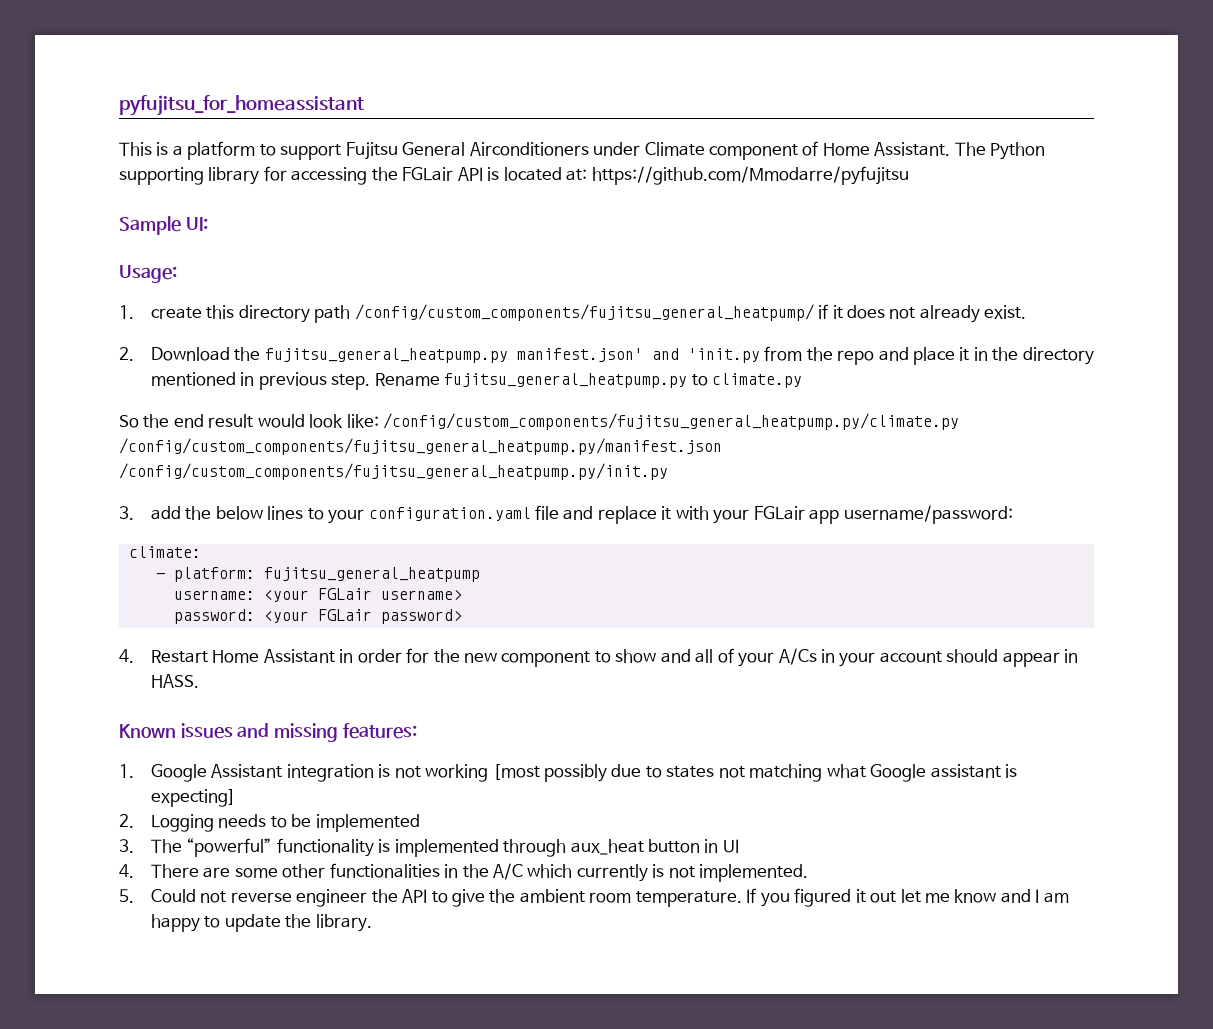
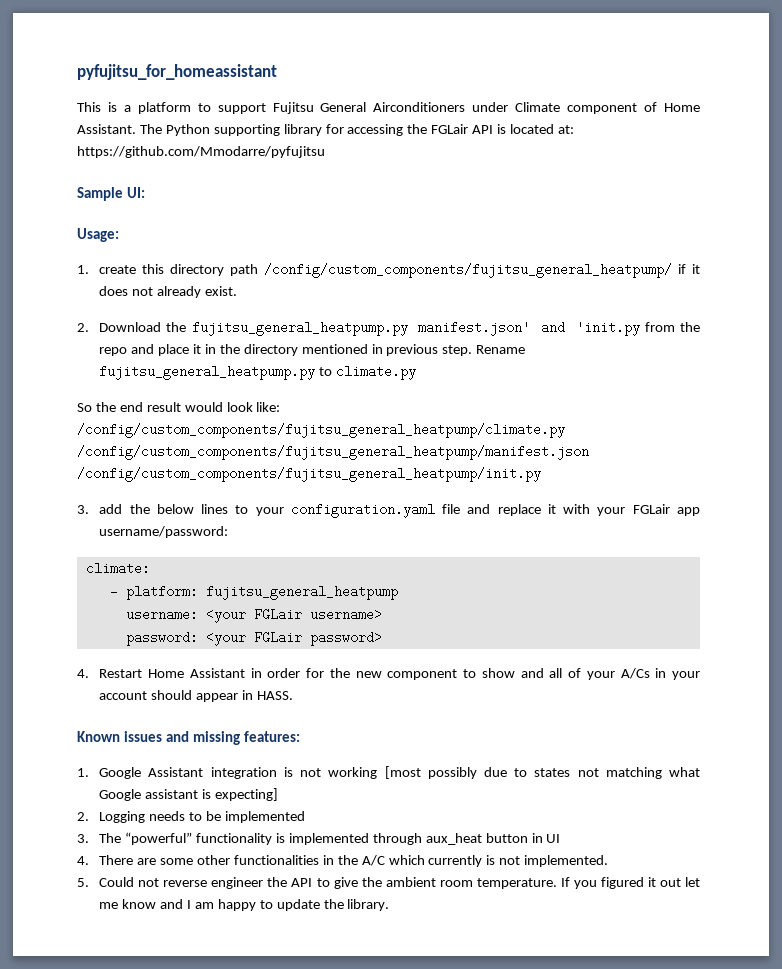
[383,413,960,430] [119,438,722,455] [119,463,668,480] /config/custom_components/fujitsu_general_heatpump.py/climate.py /config/custom_components/fujitsu_general_heatpump.py/manifest.json /config/custom_components/fujitsu_general_heatpump.py/init.py -> [77,423,565,438] [77,445,589,460] [77,467,541,482] /config/custom_components/fujitsu_general_heatpump/climate.py /config/custom_components/fujitsu_general_heatpump/manifest.json /config/custom_components/fujitsu_general_heatpump/init.py

